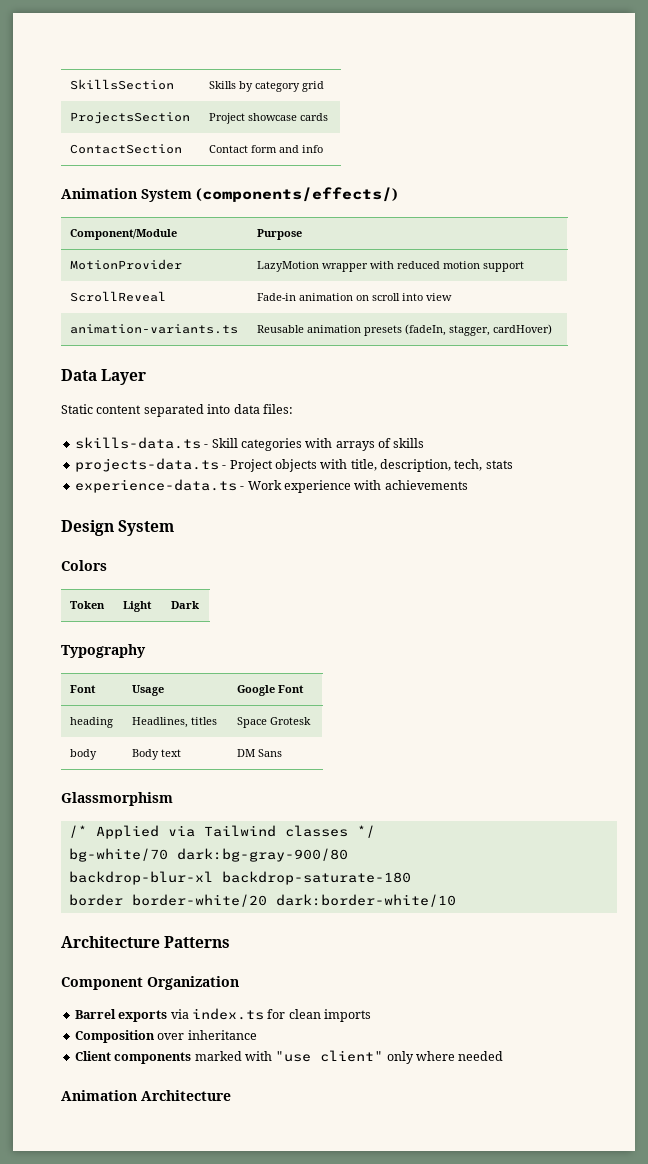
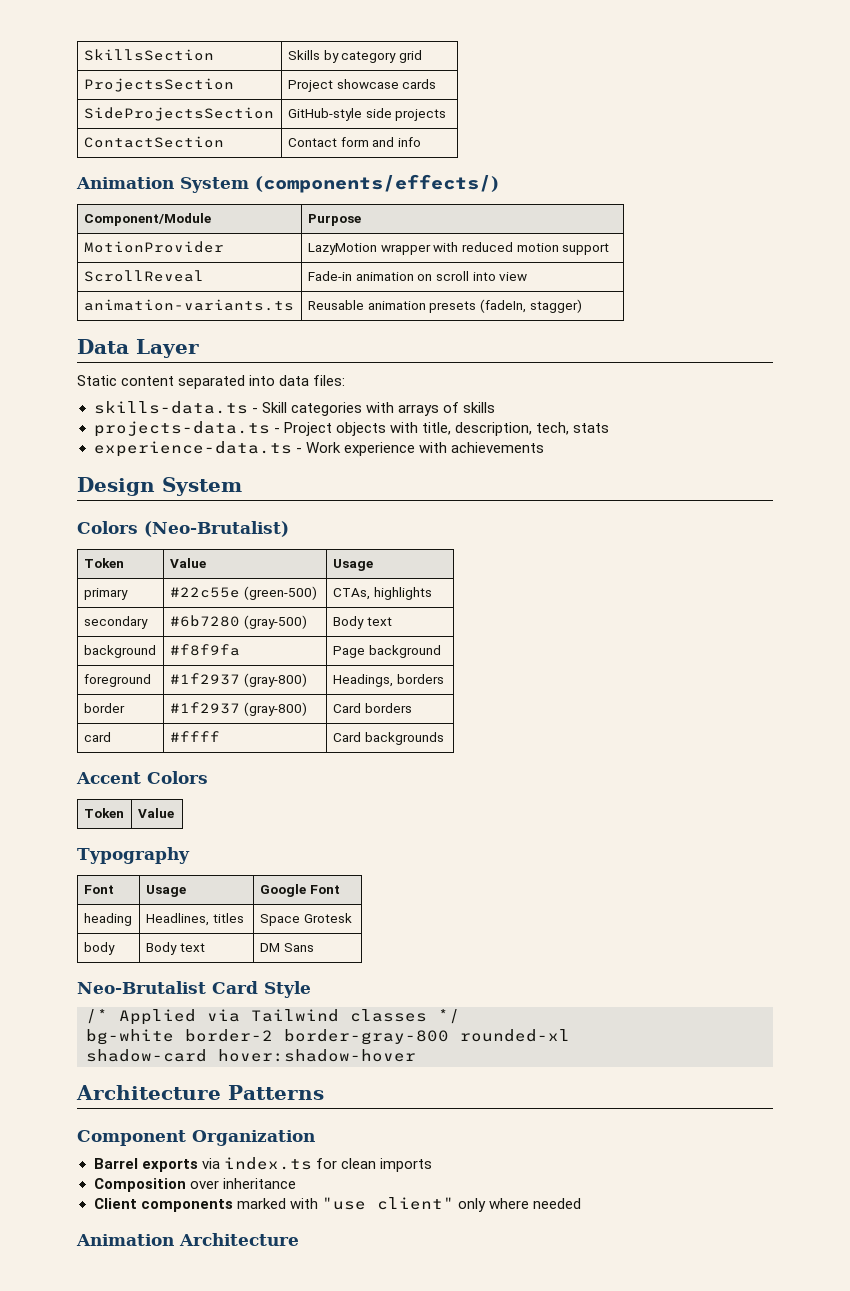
(329, 117) none -> [83,107,274,121] [287,108,447,121] // SideProjectsSection | GitHub-style side projects
[449,324,553,336] stagger, cardHover) -> [529,299,582,313] stagger)
[70,601,106,609] [123,601,153,612] [171,601,200,609] // Token | Light | Dark -> [144,521,289,537] [83,558,124,568] [169,558,206,568] [332,559,373,571] [83,588,128,600] [169,586,317,600] [332,587,432,600] [83,616,148,629] [169,615,307,629] [332,616,392,629] [83,645,156,658] [169,644,240,656] [332,645,441,658] [83,674,151,687] [169,673,307,687] [332,674,444,687] [83,703,125,713] [169,702,307,716] [332,703,412,713] [83,732,111,742] [169,731,220,742] [332,732,444,745] [76,771,208,784] [83,808,124,818] [137,808,174,818] (Neo-Brutalist) // Token | Value | Usage // primary | #22c55e (green-500) | CTAs, highlights // secondary | #6b7280 (gray-500) | Body text // background | #f8f9fa | Page background // foreground | #1f2937 (gray-800) | Headings, borders // border | #1f2937 (gray-800) | Card borders // card | #ffff | Card backgrounds // Accent Colors // Token | Value
[61,792,173,806] Glassmorphism -> [77,981,311,998] Neo-Brutalist Card Style
[68,848,348,862] [68,871,411,885] [68,894,456,907] bg-white/70 dark:bg-gray-900/80 // backdrop-blur-xl backdrop-saturate-180 // border border-white/20 dark:border-white/10 -> [86,1029,570,1045] [86,1049,416,1062] bg-white border-2 border-gray-800 rounded-xl // shadow-card hover:shadow-hover

